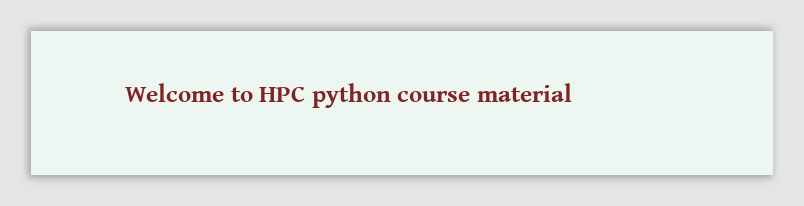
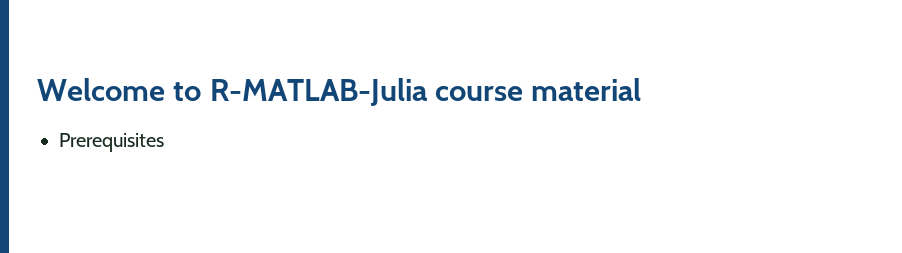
[259,83,391,108] HPC python -> [209,78,428,106] R-MATLAB-Julia
(573, 92) none -> [59,133,164,152] // Prerequisites

